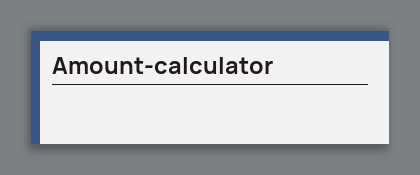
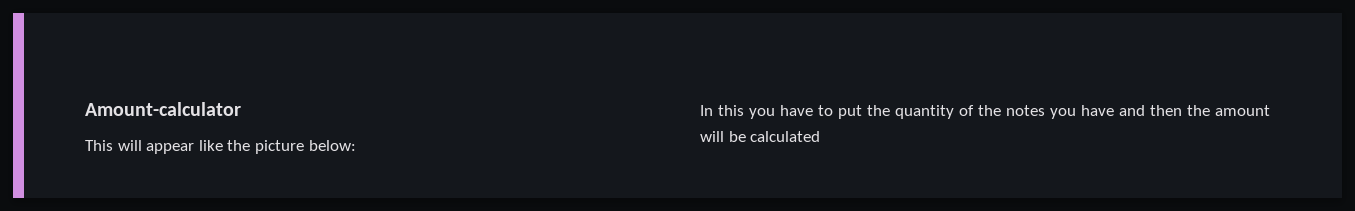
(273, 65) none -> [85,140,356,154] [700,105,1270,119] [700,131,821,142] // This will appear like the picture below: // In this you have to put the quantity of the notes you have and then the amount will be calculated

